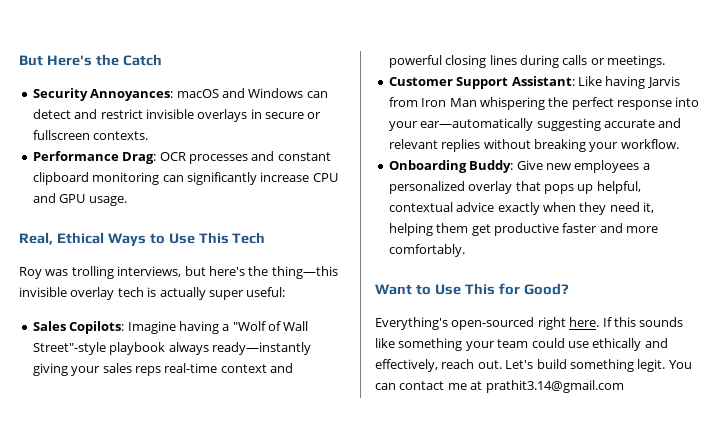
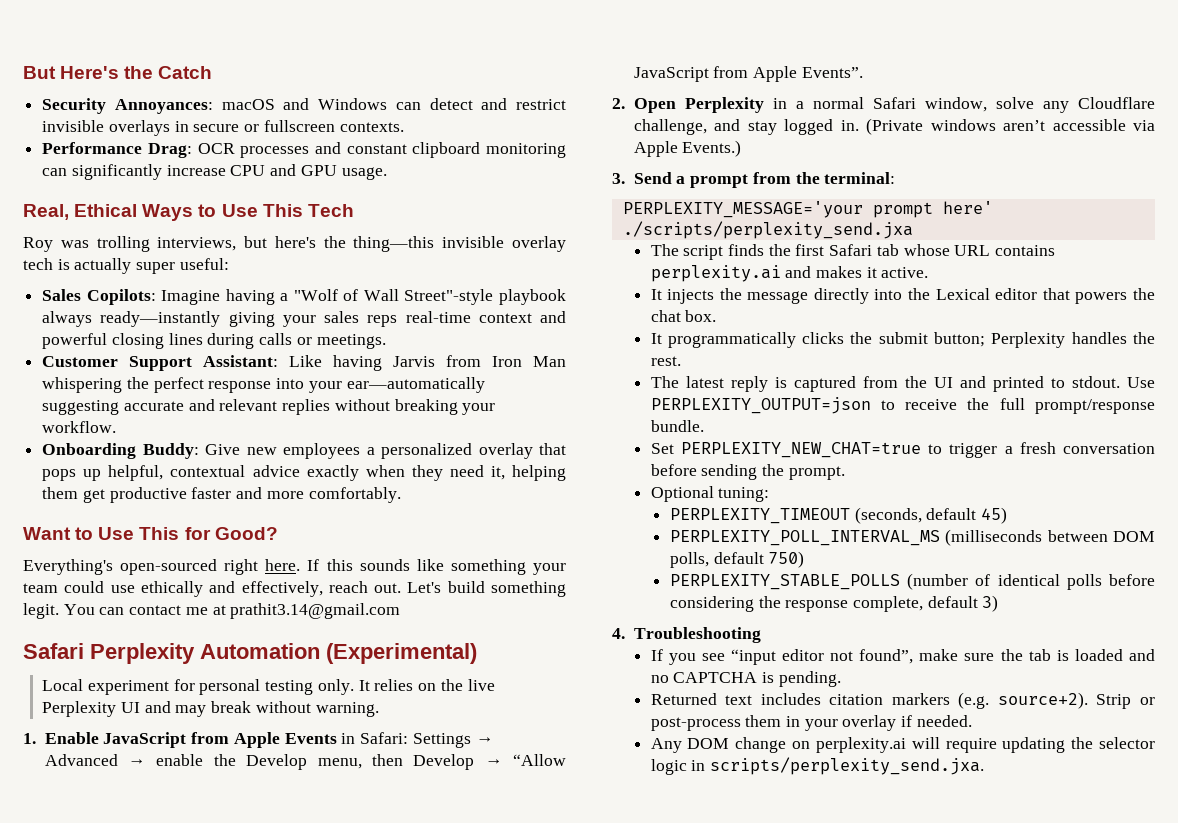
(624, 386) none -> [23,643,477,664] [42,679,495,695] [42,701,379,717] [23,732,494,748] [44,754,566,770] [633,66,863,82] [612,97,1155,113] [633,118,1155,135] [633,140,742,157] [612,172,896,188] [622,201,993,218] [622,221,913,239] [650,244,1056,260] [650,265,929,282] [650,288,1155,304] [650,310,717,322] [650,332,1155,348] [650,356,681,366] [650,376,1155,392] [650,397,1155,414] [650,420,704,432] [650,442,1155,458] [650,464,845,480] [650,486,770,502] [669,507,1008,524] [669,529,1155,546] [669,551,805,568] [669,573,1155,590] [669,595,999,612] [612,627,761,643] [650,649,1155,665] [650,671,841,687] [650,692,1155,709] [650,715,972,731] [650,737,1155,753] [650,757,984,775] // Safari Perplexity Automation (Experimental) // Local experiment for personal testing only. It relies on the live Perplexity UI and may break without warning. // 1. Enable JavaScript from Apple Events in Safari: Settings → Advanced → enable the Develop menu, then Develop → “Allow JavaScript from Apple Events”. // 2. Open Perplexity in a normal Safari window, solve any Cloudflare challenge, and stay logged in. (Private windows aren’t accessible via Apple Events.) // 3. Send a prompt from the terminal: // PERPLEXITY_MESSAGE='your prompt here' ./scripts/perplexity_send.jxa // The script finds the first Safari tab whose URL contains perplexity.ai and makes it active. // It injects the message directly into the Lexical editor that powers the chat box. // It programmatically clicks the submit button; Perplexity handles the rest. // The latest reply is captured from the UI and printed to stdout. Use PERPLEXITY_OUTPUT=json to receive the full prompt/response bundle. // Set PERPLEXITY_NEW_CHAT=true to trigger a fresh conversation before sending the prompt. // Optional tuning: // PERPLEXITY_TIMEOUT (seconds, default 45) // PERPLEXITY_POLL_INTERVAL_MS (milliseconds between DOM polls, default 750) // PERPLEXITY_STABLE_POLLS (number of identical polls before considering the response complete, default 3) // 4. Troubleshooting // If you see “input editor not found”, make sure the tab is loaded and no CAPTCHA is pending. // Returned text includes citation markers (e.g. source+2). Strip or post-process them in your overlay if needed. // Any DOM change on perplexity.ai will require updating the selector logic in scripts/perplexity_send.jxa.

